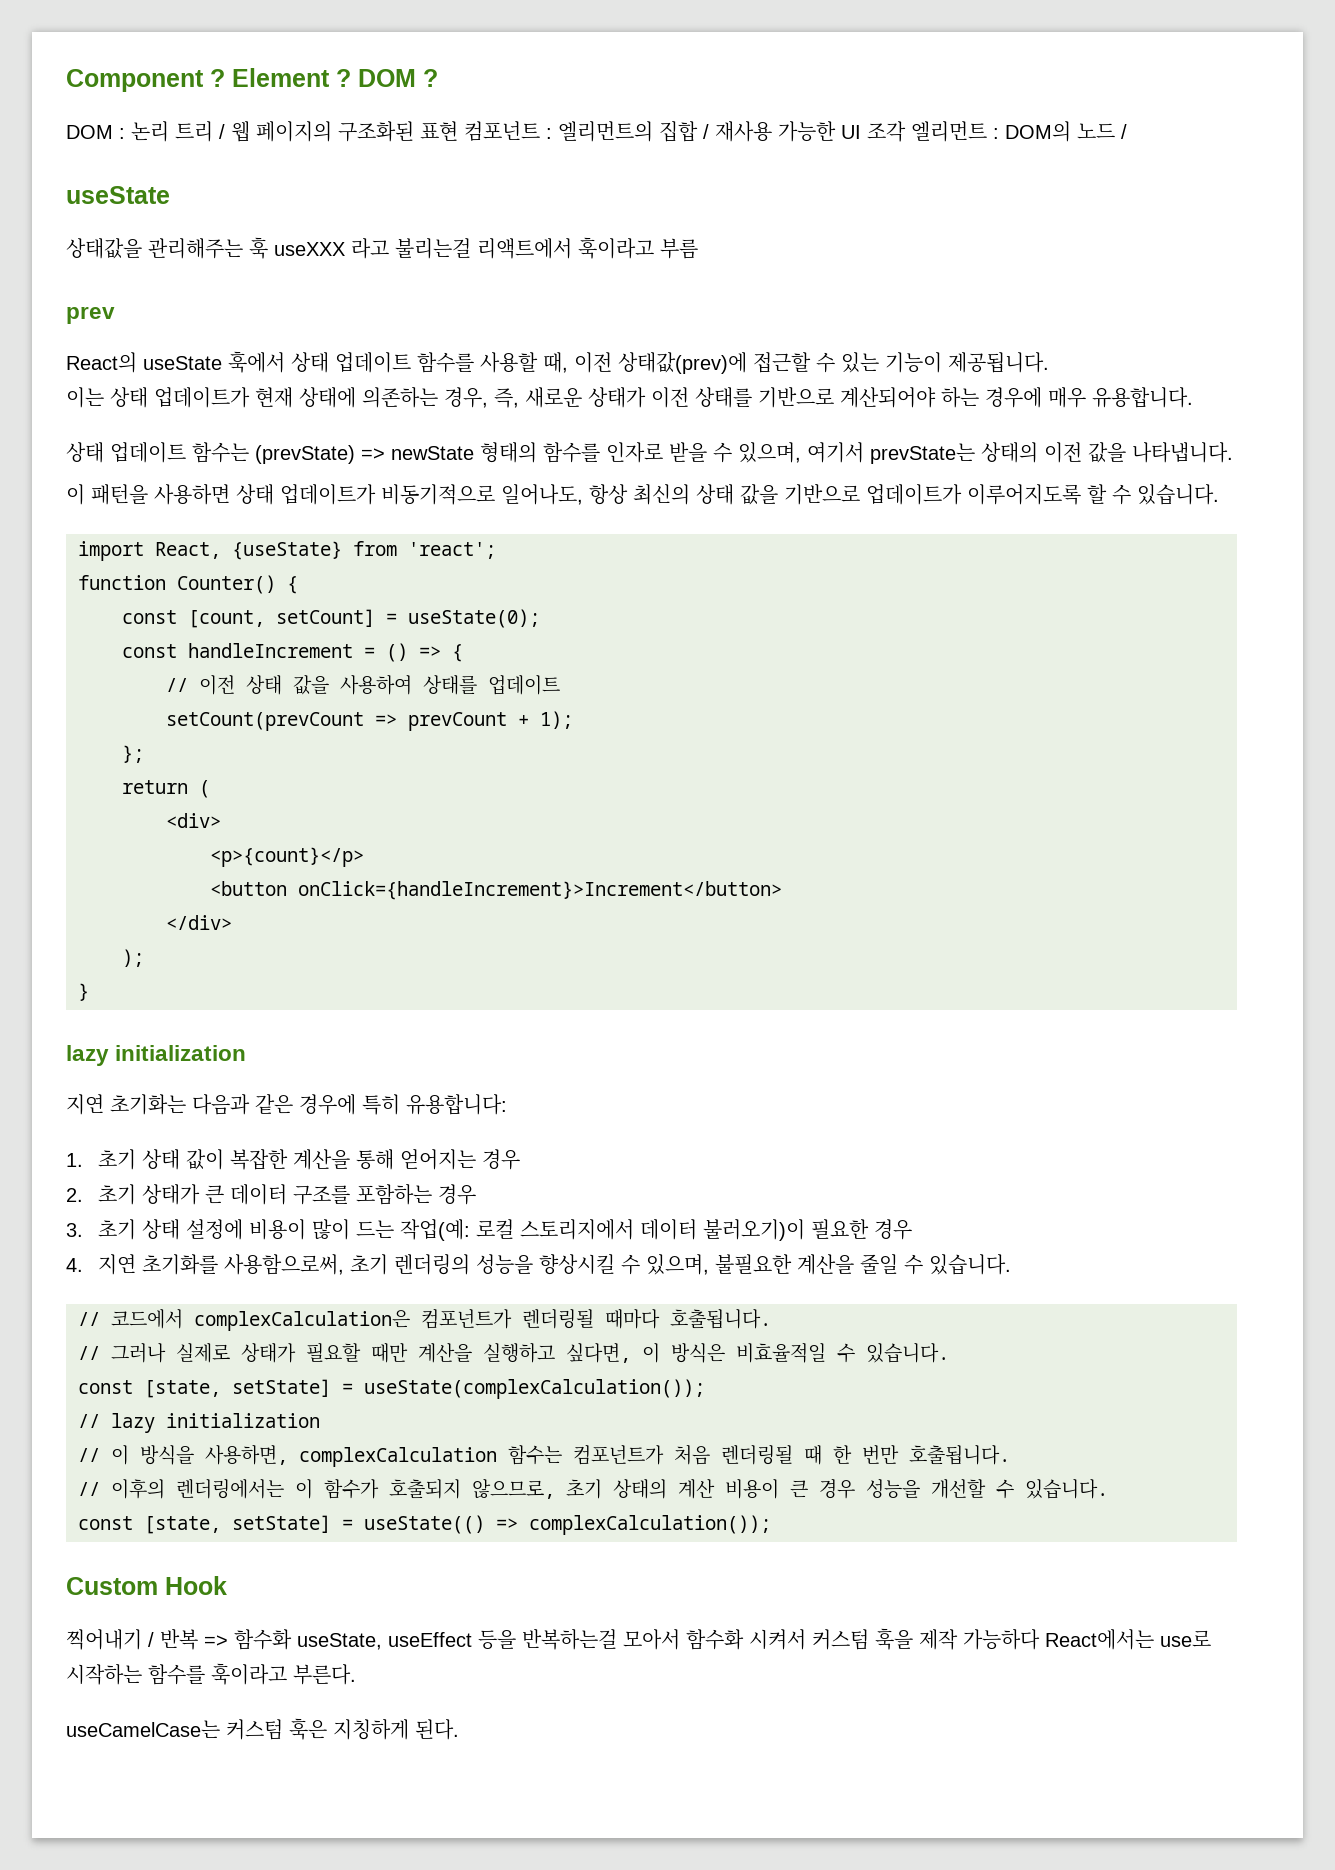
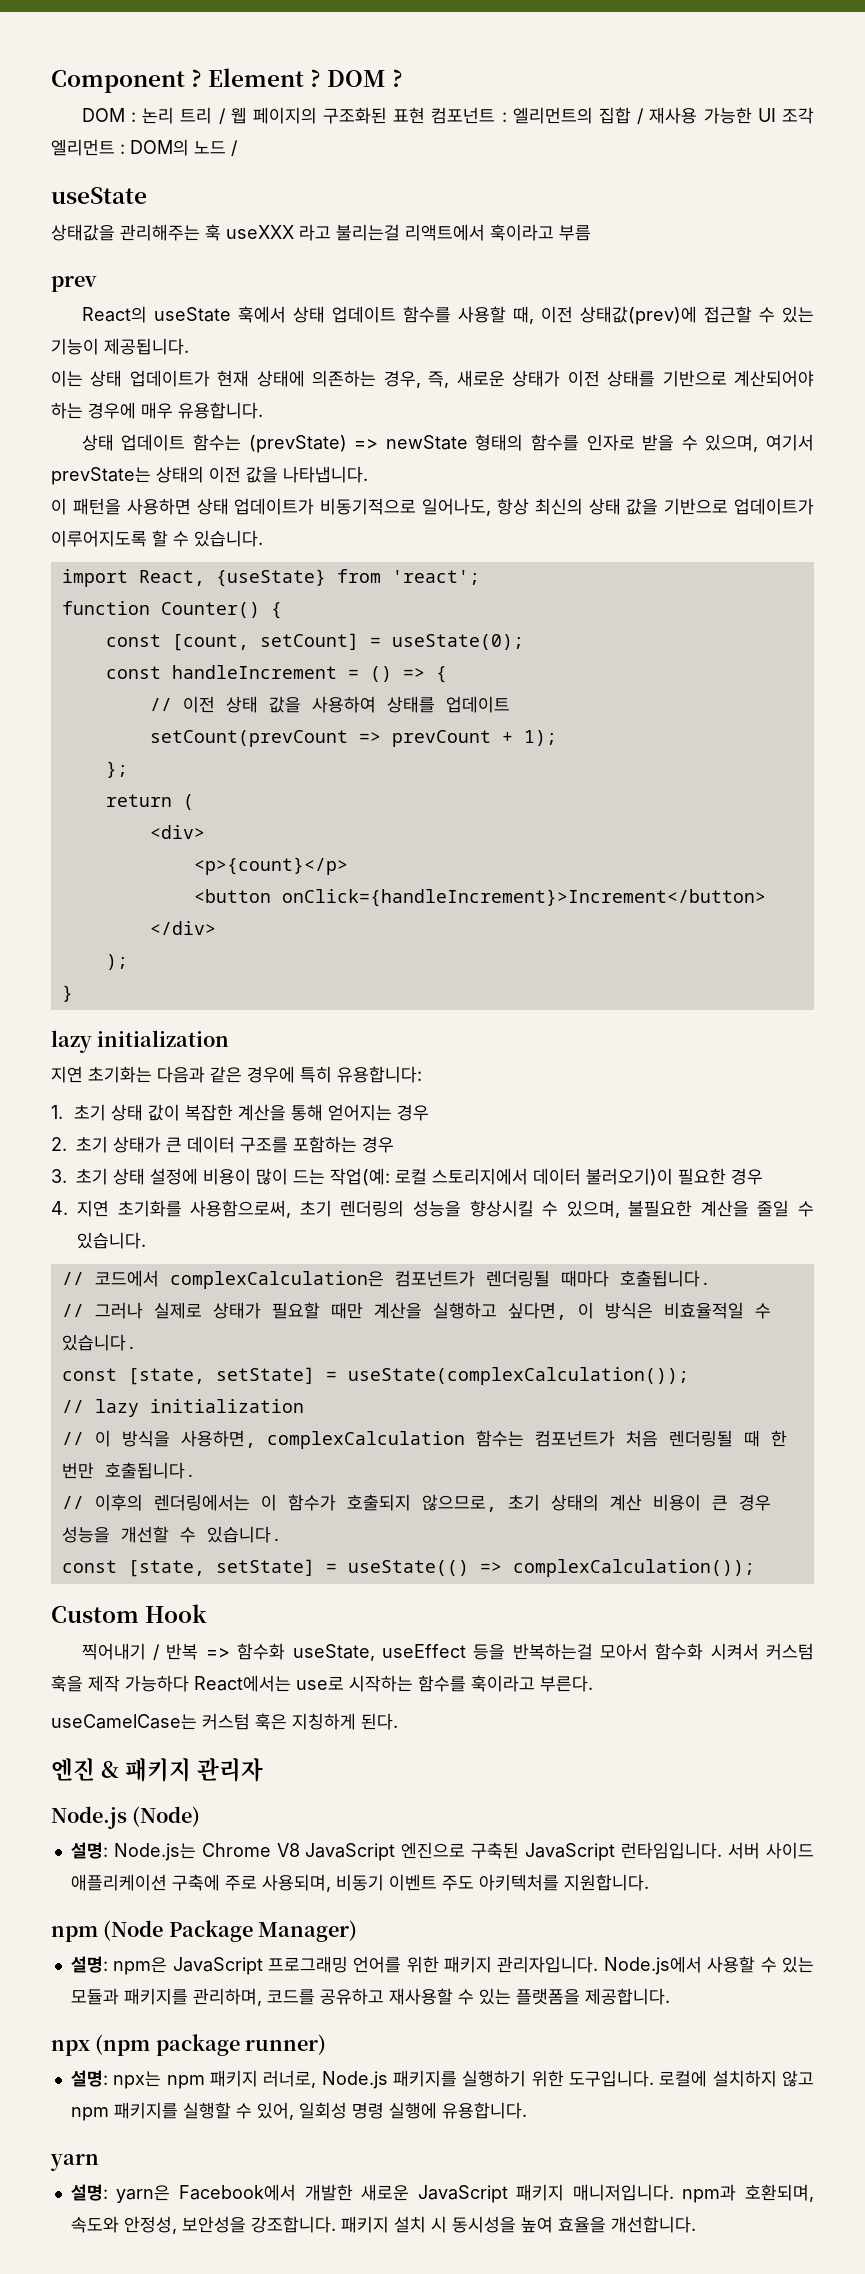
(459, 1729) none -> [51,1758,264,1782] [51,1806,201,1829] [70,1842,814,1861] [70,1874,649,1892] [51,1920,358,1942] [70,1956,814,1975] [70,1988,670,2006] [51,2034,327,2056] [70,2070,815,2089] [70,2102,527,2121] [50,2154,99,2171] [70,2184,814,2203] [70,2216,696,2234] // 엔진 & 패키지 관리자 // Node.js (Node) // 설명: Node.js는 Chrome V8 JavaScript 엔진으로 구축된 JavaScript 런타임입니다. 서버 사이드 애플리케이션 구축에 주로 사용되며, 비동기 이벤트 주도 아키텍처를 지원합니다. // npm (Node Package Manager) // 설명: npm은 JavaScript 프로그래밍 언어를 위한 패키지 관리자입니다. Node.js에서 사용할 수 있는 모듈과 패키지를 관리하며, 코드를 공유하고 재사용할 수 있는 플랫폼을 제공합니다. // npx (npm package runner) // 설명: npx는 npm 패키지 러너로, Node.js 패키지를 실행하기 위한 도구입니다. 로컬에 설치하지 않고 npm 패키지를 실행할 수 있어, 일회성 명령 실행에 유용합니다. // yarn // 설명: yarn은 Facebook에서 개발한 새로운 JavaScript 패키지 매니저입니다. npm과 호환되며, 속도와 안정성, 보안성을 강조합니다. 패키지 설치 시 동시성을 높여 효율을 개선합니다.

